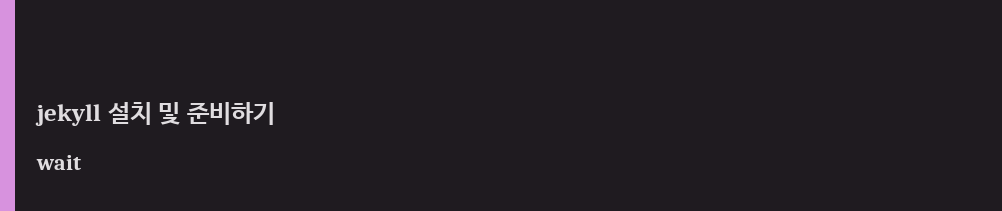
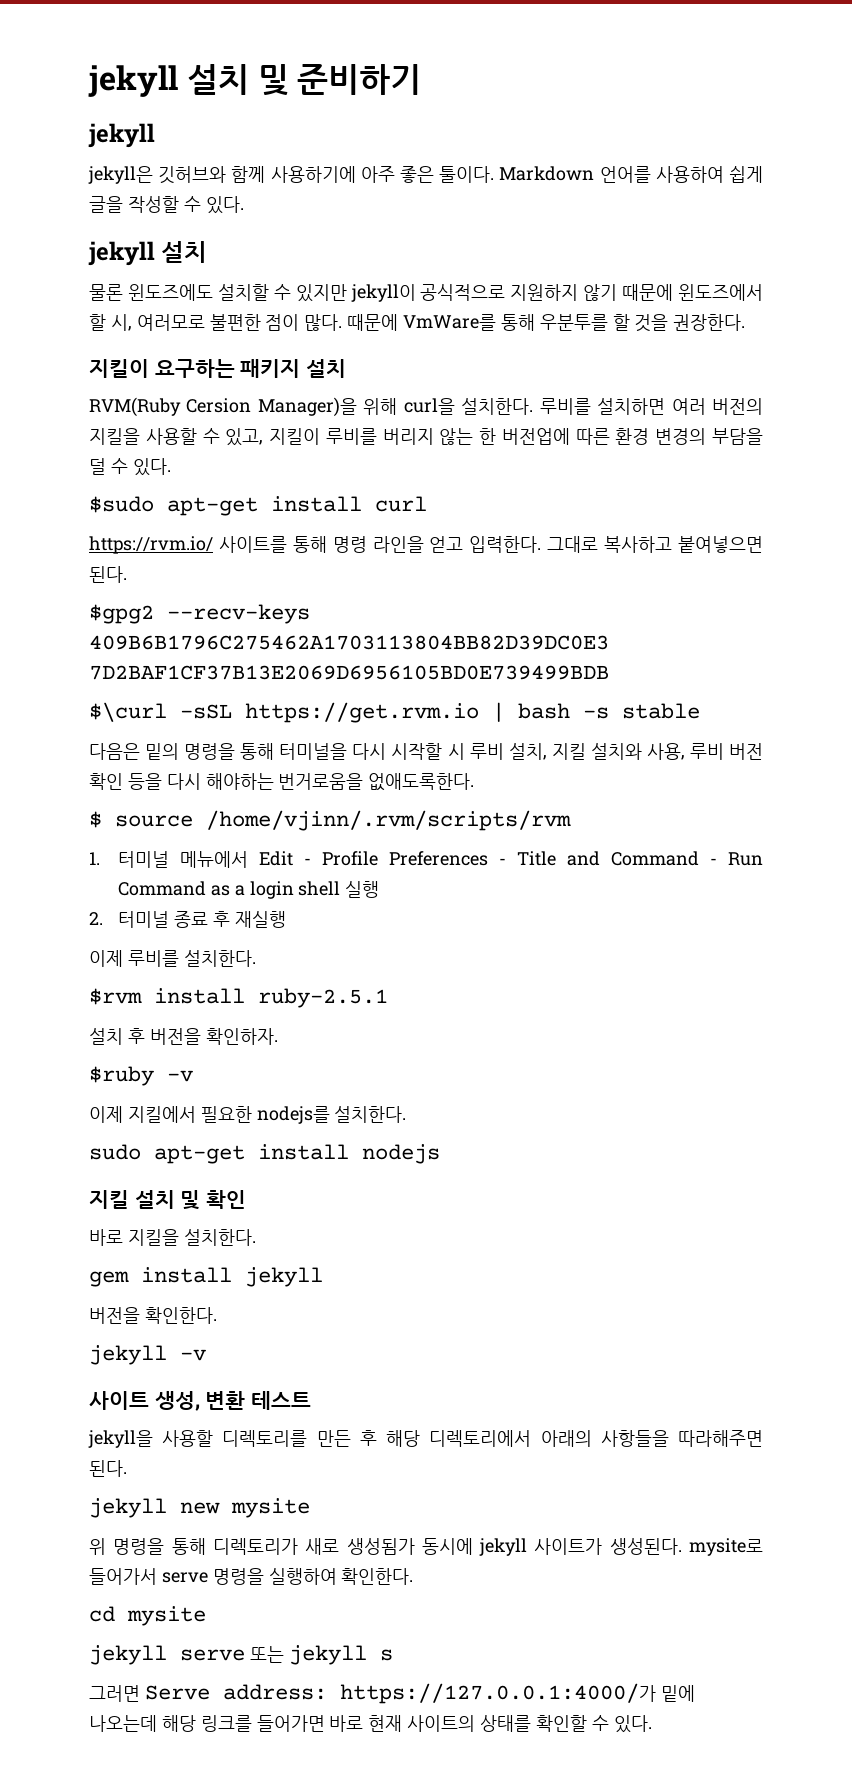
[36,155,81,170] wait -> [88,123,155,148] [88,166,763,184] [89,196,244,214] [88,241,208,266] [89,284,763,302] [89,314,746,332] [89,359,347,378] [89,397,764,417] [89,428,763,446] [89,458,171,476] [89,496,427,516] [89,536,764,554] [89,566,127,583] [89,604,310,624] [89,635,609,650] [89,665,609,680] [89,702,700,723] [89,743,763,760] [89,773,475,791] [89,810,571,831] [89,851,763,868] [117,881,380,899] [89,911,286,928] [89,950,256,967] [89,988,388,1008] [89,1028,278,1045] [89,1066,193,1086] [89,1106,407,1124] [89,1144,440,1164] [89,1190,247,1210] [89,1229,256,1246] [89,1267,323,1287] [89,1307,217,1324] [89,1345,206,1365] [89,1391,312,1411] [88,1430,763,1448] [89,1460,127,1477] [89,1498,310,1518] [89,1538,763,1556] [89,1568,414,1585] [89,1606,206,1626] [89,1645,393,1665] [89,1683,695,1704] [89,1715,652,1733] jekyll // jekyll은 깃허브와 함께 사용하기에 아주 좋은 툴이다. Markdown 언어를 사용하여 쉽게 글을 작성할 수 있다. // jekyll 설치 // 물론 윈도즈에도 설치할 수 있지만 jekyll이 공식적으로 지원하지 않기 때문에 윈도즈에서 할 시, 여러모로 불편한 점이 많다. 때문에 VmWare를 통해 우분투를 할 것을 권장한다. // 지킬이 요구하는 패키지 설치 // RVM(Ruby Cersion Manager)을 위해 curl을 설치한다. 루비를 설치하면 여러 버전의 지킬을 사용할 수 있고, 지킬이 루비를 버리지 않는 한 버전업에 따른 환경 변경의 부담을 덜 수 있다. // $sudo apt-get install curl // https://rvm.io/ 사이트를 통해 명령 라인을 얻고 입력한다. 그대로 복사하고 붙여넣으면 된다. // $gpg2 --recv-keys 409B6B1796C275462A1703113804BB82D39DC0E3 7D2BAF1CF37B13E2069D6956105BD0E739499BDB // $\curl -sSL https://get.rvm.io | bash -s stable // 다음은 밑의 명령을 통해 터미널을 다시 시작할 시 루비 설치, 지킬 설치와 사용, 루비 버전 확인 등을 다시 해야하는 번거로움을 없애도록한다. // $ source /home/vjinn/.rvm/scripts/rvm // 1. 터미널 메뉴에서 Edit - Profile Preferences - Title and Command - Run Command as a login shell 실행 // 2. 터미널 종료 후 재실행 // 이제 루비를 설치한다. // $rvm install ruby-2.5.1 // 설치 후 버전을 확인하자. // $ruby -v // 이제 지킬에서 필요한 nodejs를 설치한다. // sudo apt-get install nodejs // 지킬 설치 및 확인 // 바로 지킬을 설치한다. // gem install jekyll // 버전을 확인한다. // jekyll -v // 사이트 생성, 변환 테스트 // jekyll을 사용할 디렉토리를 만든 후 해당 디렉토리에서 아래의 사항들을 따라해주면 된다. // jekyll new mysite // 위 명령을 통해 디렉토리가 새로 생성됨가 동시에 jekyll 사이트가 생성된다. mysite로 들어가서 serve 명령을 실행하여 확인한다. // cd mysite // jekyll serve 또는 jekyll s // 그러면 Serve address: https://127.0.0.1:4000/가 밑에 나오는데 해당 링크를 들어가면 바로 현재 사이트의 상태를 확인할 수 있다.

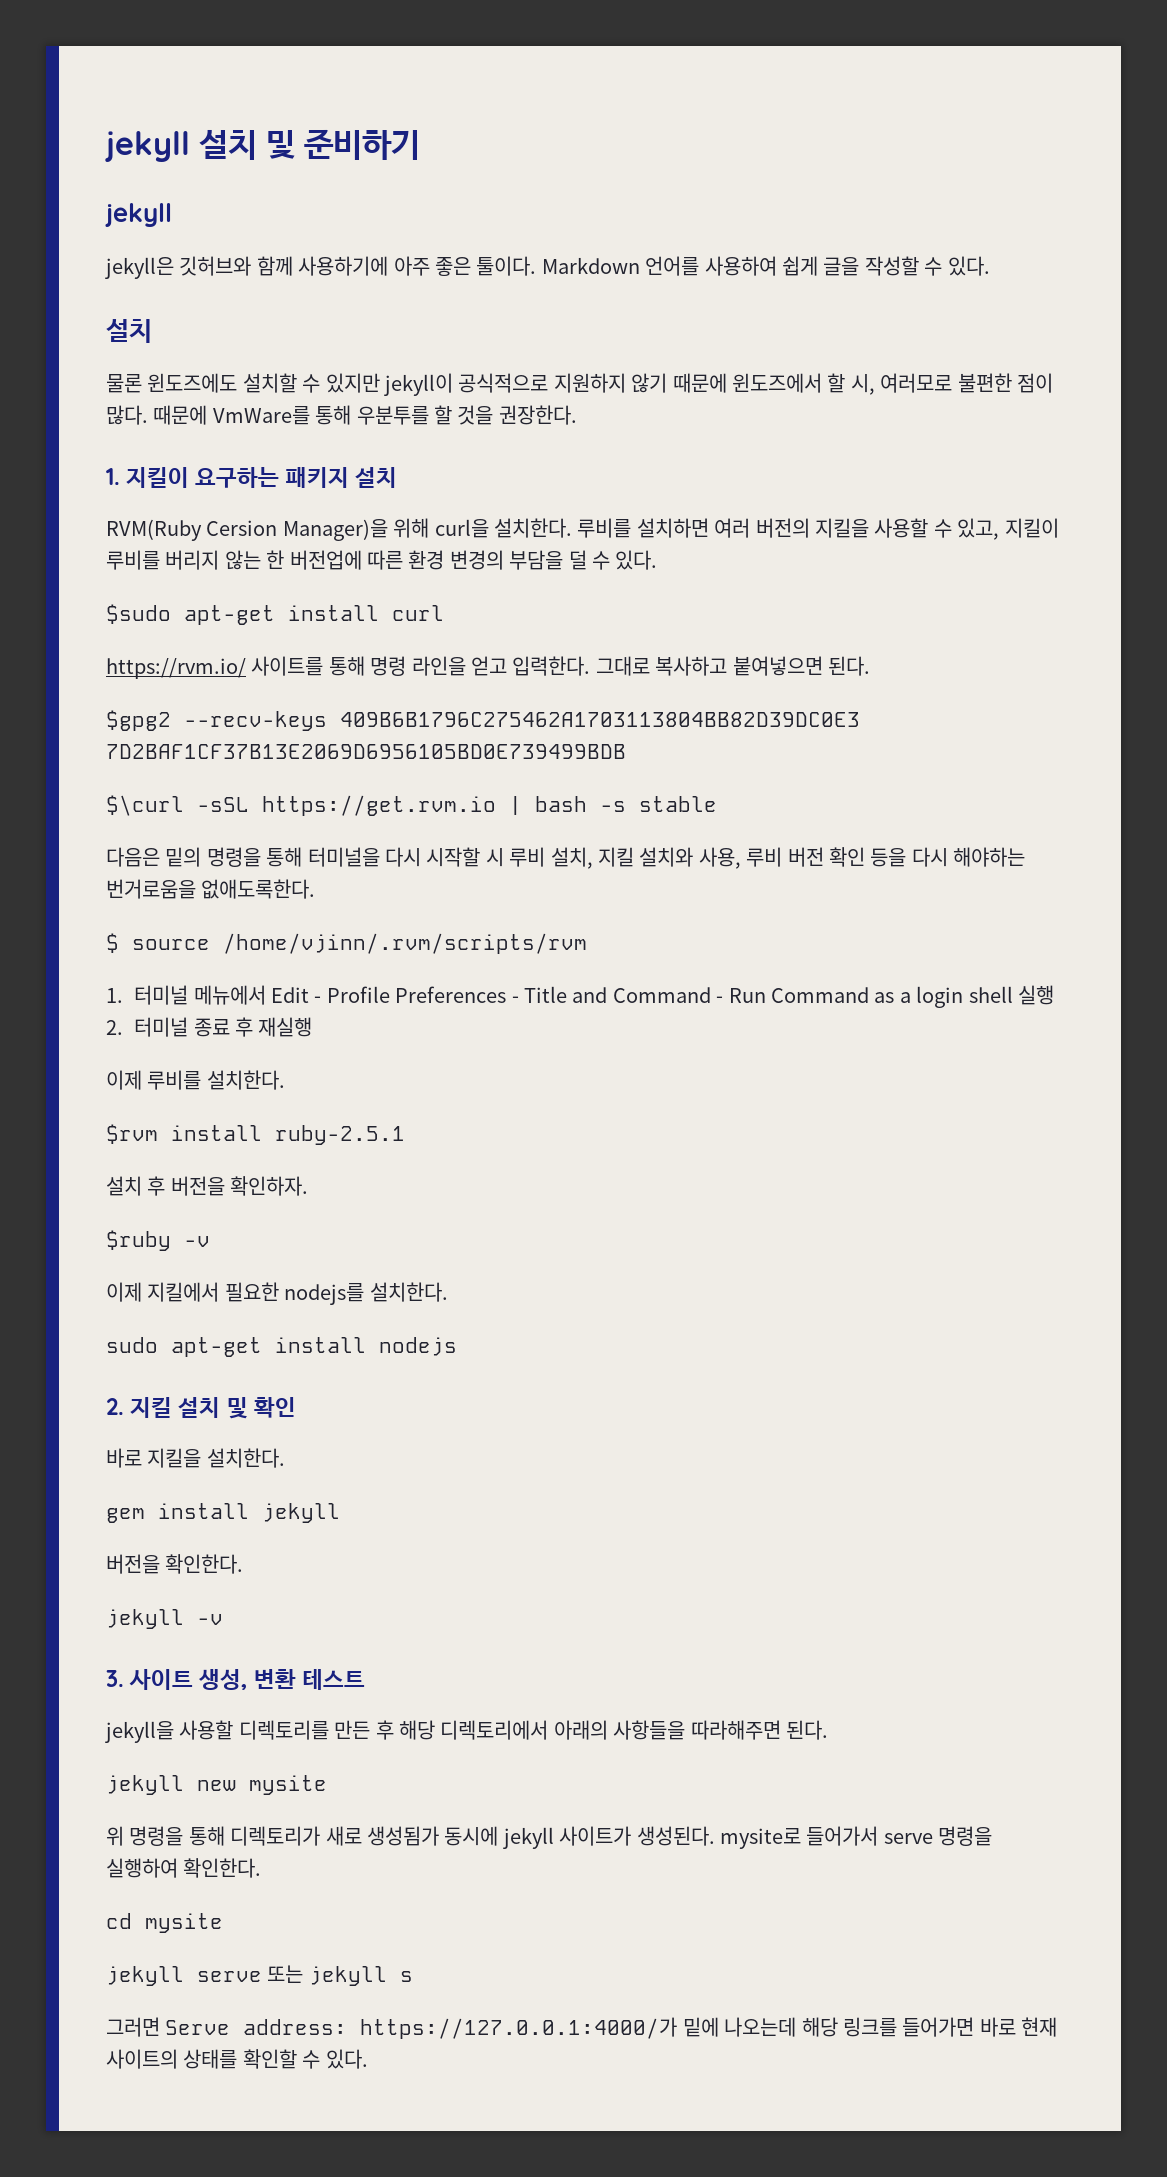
[88,241,155,266] jekyll -> (990, 266) none
(746, 322) none -> [106,468,120,485] 1.
(440, 1154) none -> [106,1398,124,1415] 2.
(206, 1355) none -> [106,1670,124,1687] 3.

